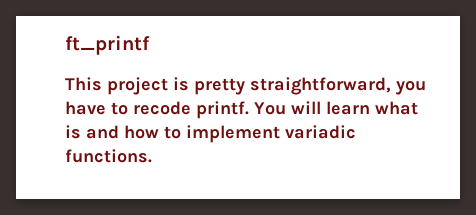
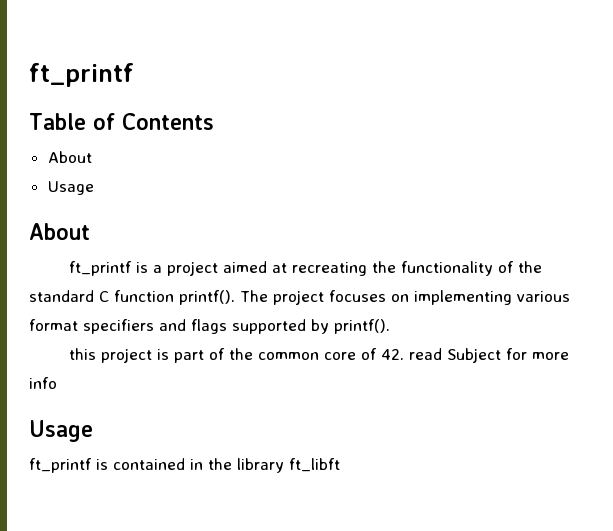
[65,77,426,95] [65,101,418,119] [65,125,356,143] [65,149,152,163] This project is pretty straightforward, you have to recode printf. You will learn what is and how to implement variadic functions. -> [29,113,214,130] [47,151,92,163] [47,181,94,195] [29,223,90,240] [68,261,542,276] [29,290,570,305] [29,319,390,334] [68,348,569,363] [29,377,57,389] [29,420,93,442] [29,458,340,473] Table of Contents // About // Usage // About // ft_printf is a project aimed at recreating the functionality of the standard C function printf(). The project focuses on implementing various format specifiers and flags supported by printf(). // this project is part of the common core of 42. read Subject for more info // Usage // ft_printf is contained in the library ft_libft

